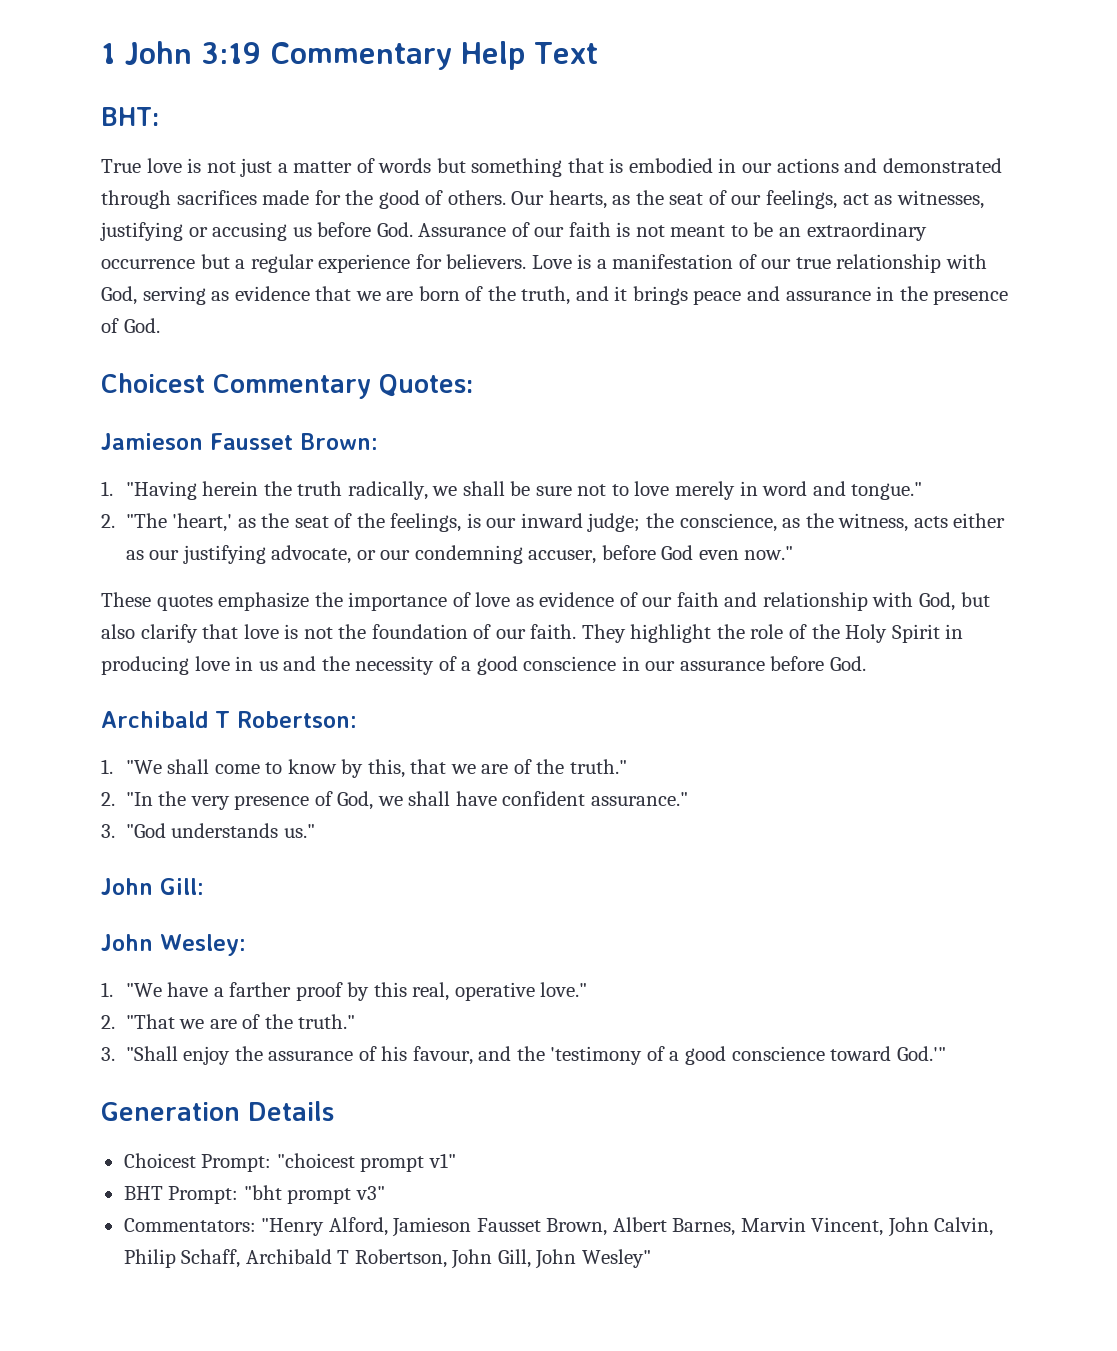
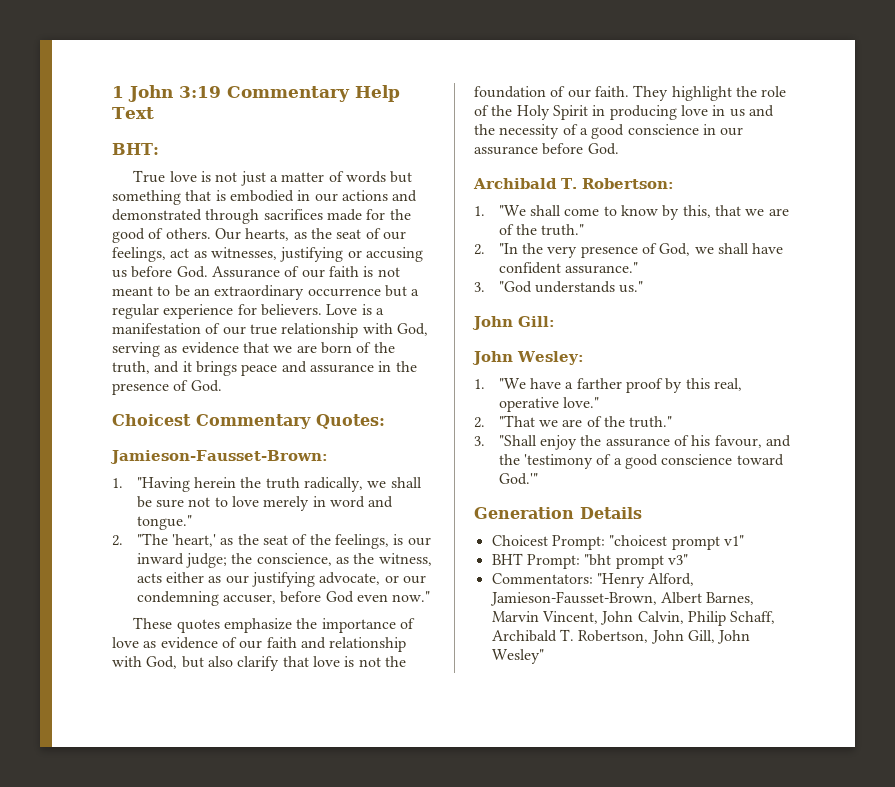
[101,433,378,450] Jamieson Fausset Brown: -> [110,450,328,464] Jamieson-Fausset-Brown:
[215,711,230,728] T -> [561,178,577,189] T.
[392,1217,608,1237] Jamieson Fausset Brown, -> [489,591,657,606] Jamieson-Fausset-Brown,
[337,1250,350,1264] T -> [559,629,574,641] T.

